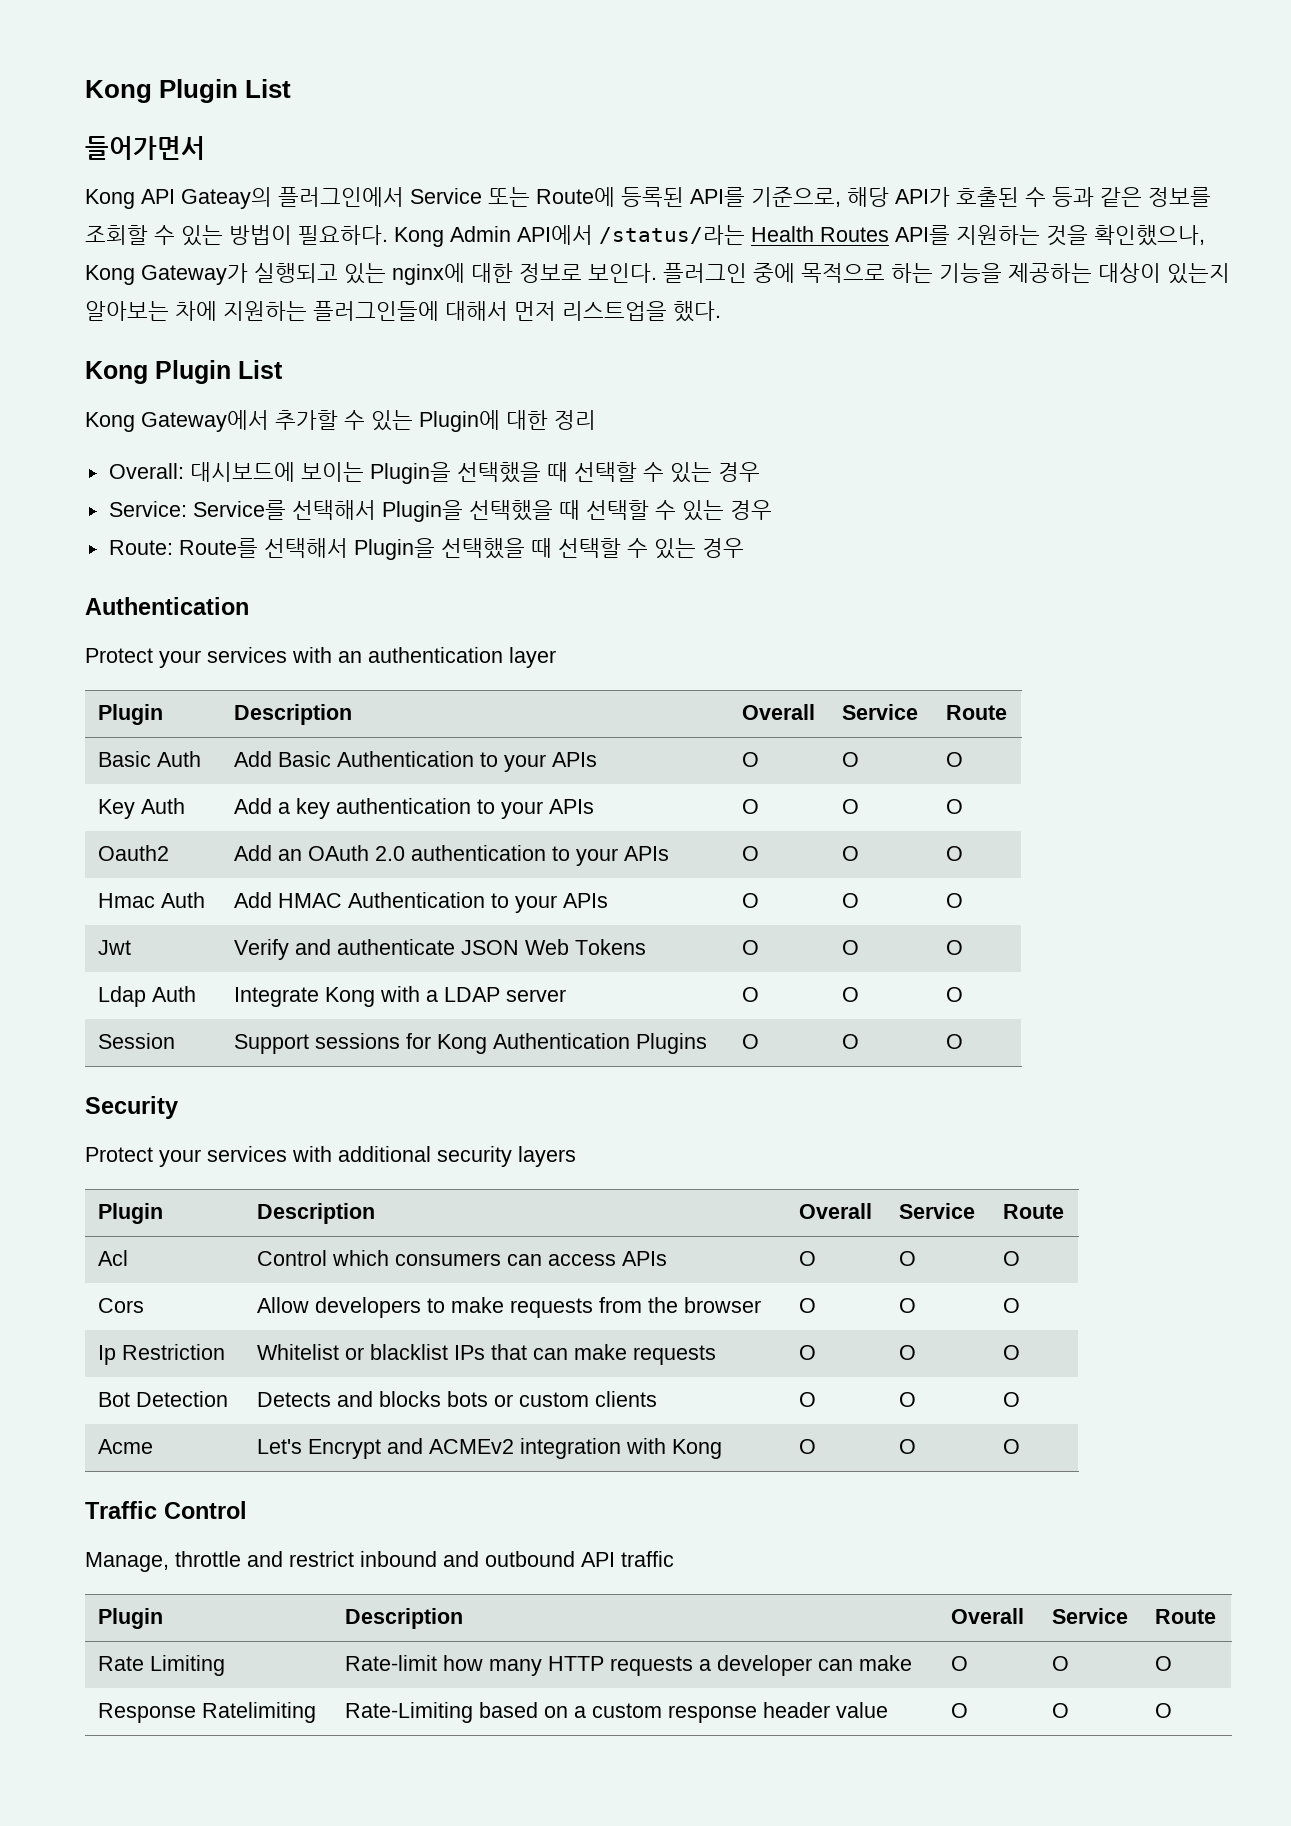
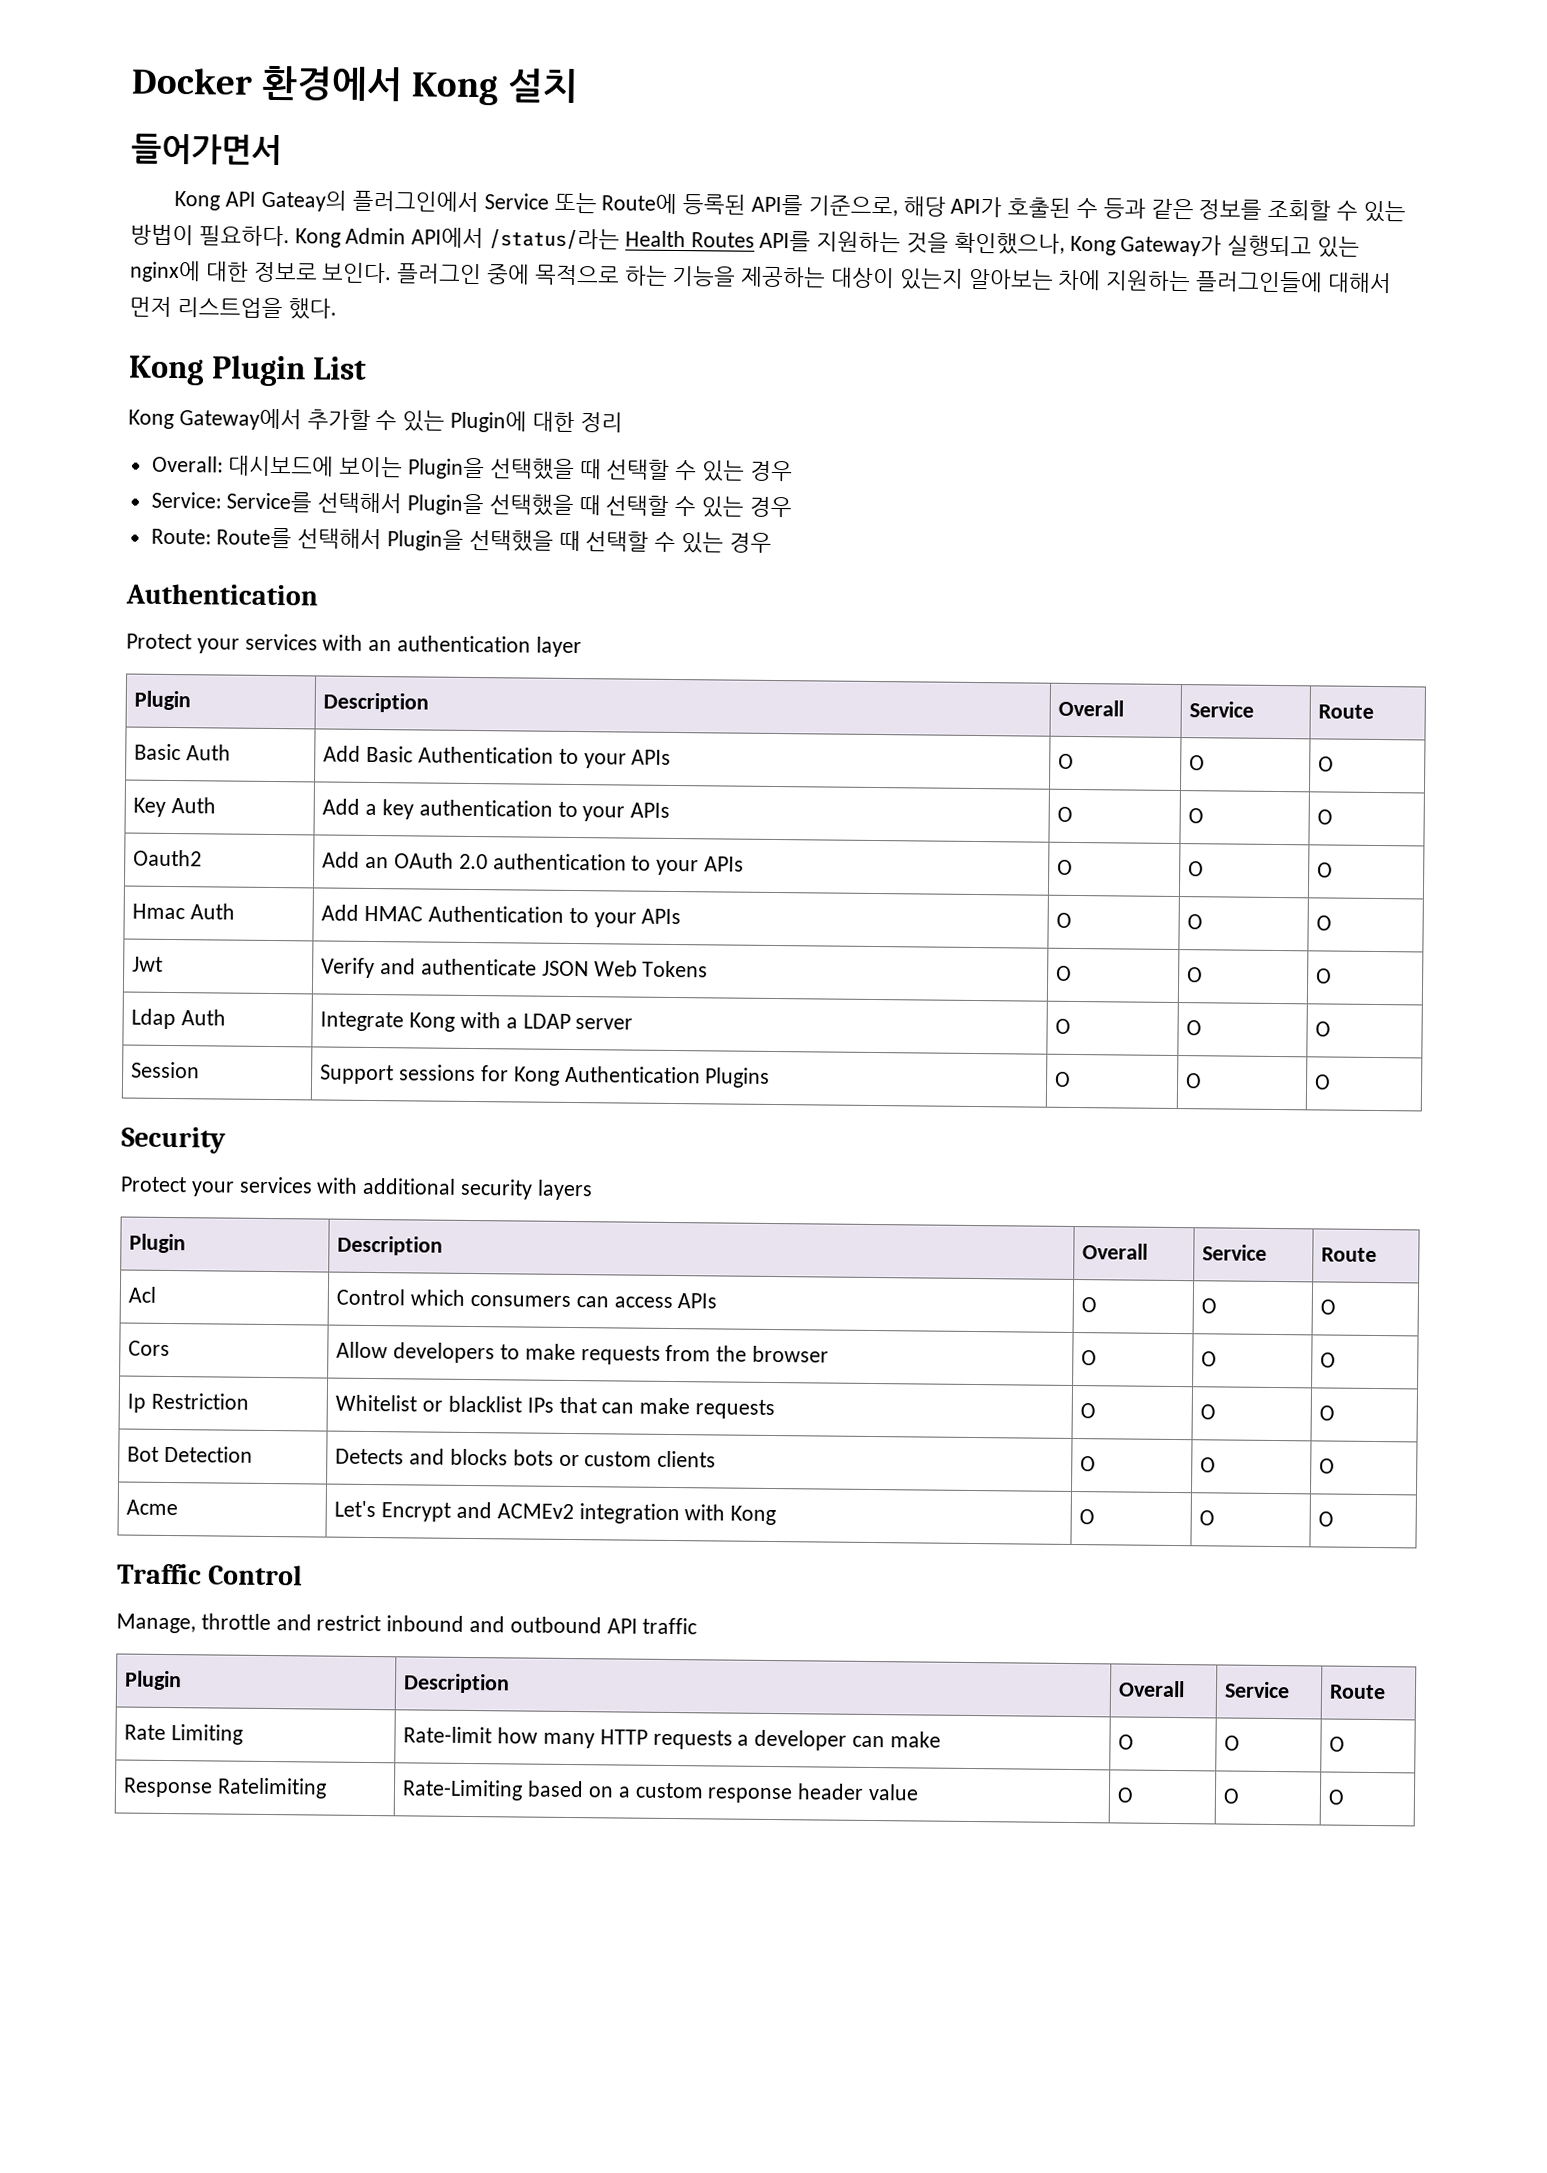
[85,79,292,103] Kong Plugin List -> [131,65,579,106] Docker 환경에서 Kong 설치

